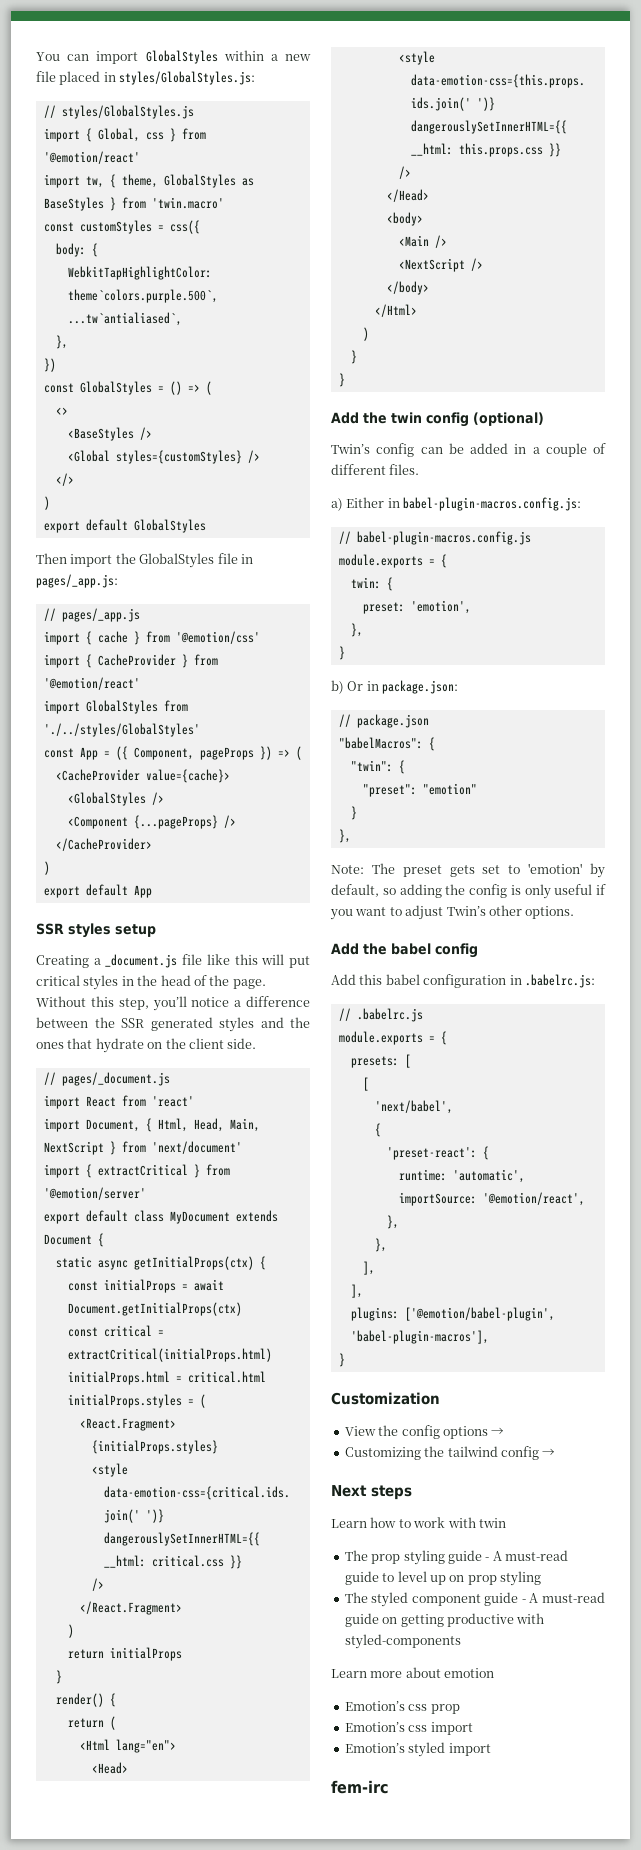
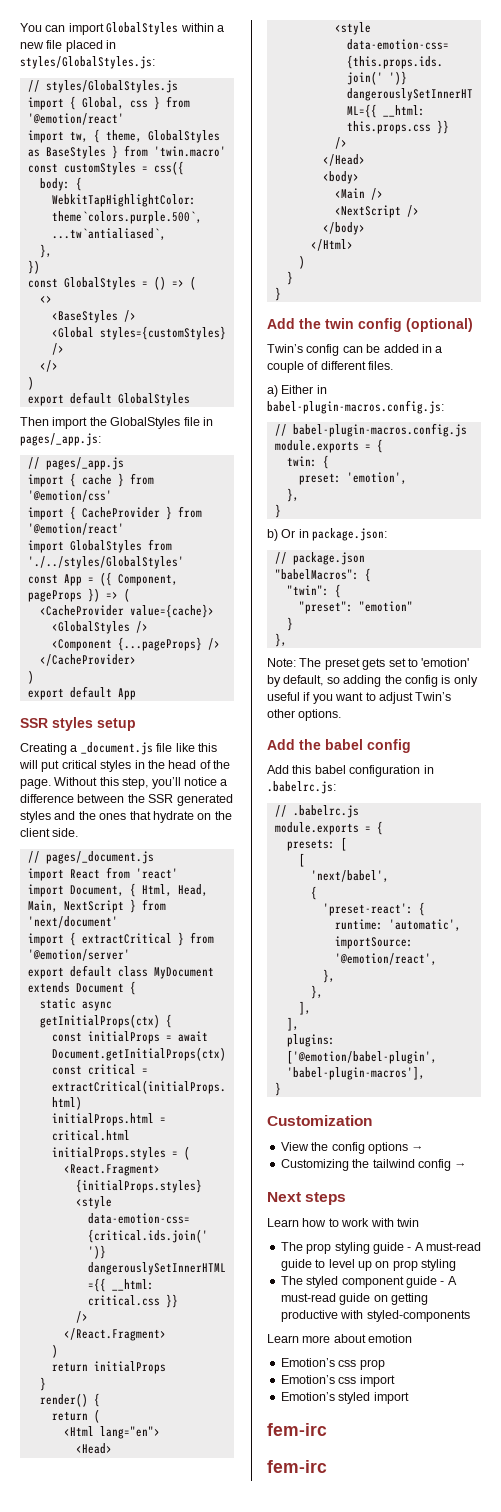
(389, 1787) none -> [267,1460,327,1473] // fem-irc

